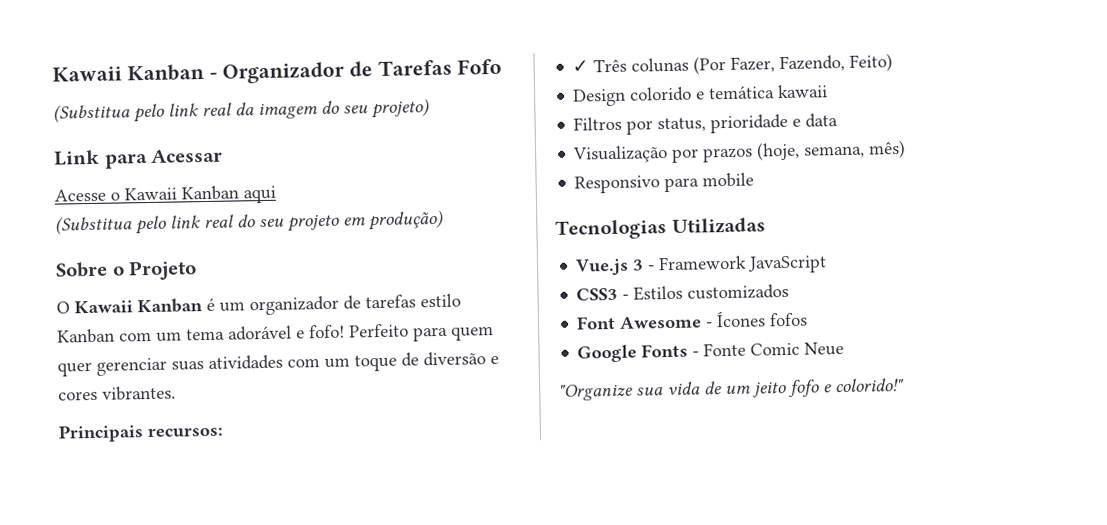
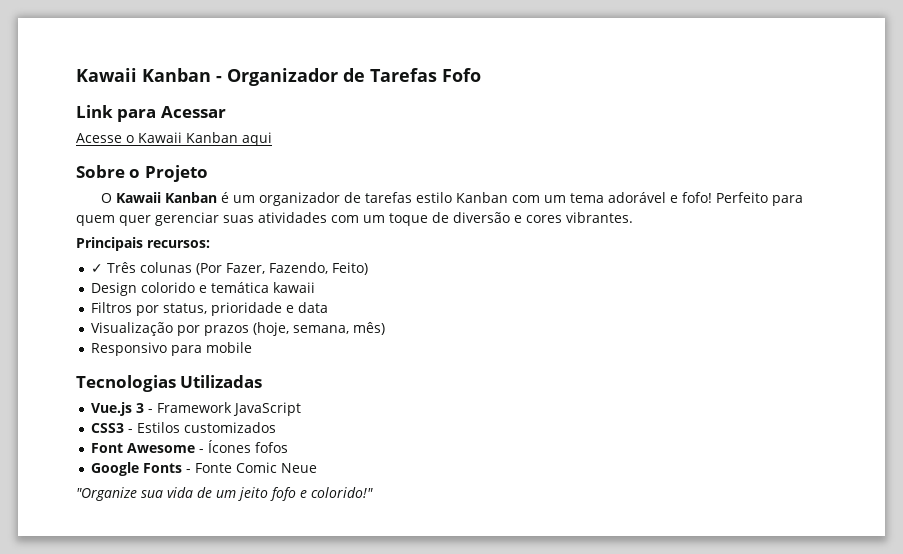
[53,98,430,123] // (Substitua pelo link real da imagem do seu projeto) -> (481, 75) none
[55,209,444,235] // (Substitua pelo link real do seu projeto em produção) -> (272, 139) none

